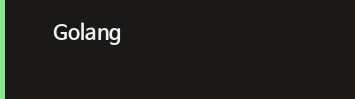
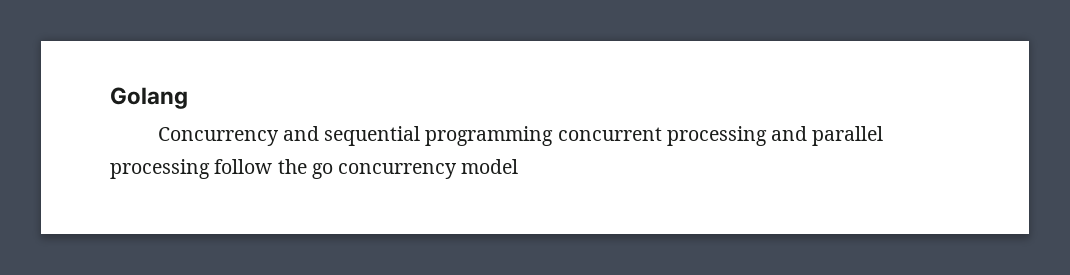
(121, 33) none -> [157,126,884,146] [110,159,519,179] // Concurrency and sequential programming concurrent processing and parallel processing follow the go concurrency model

